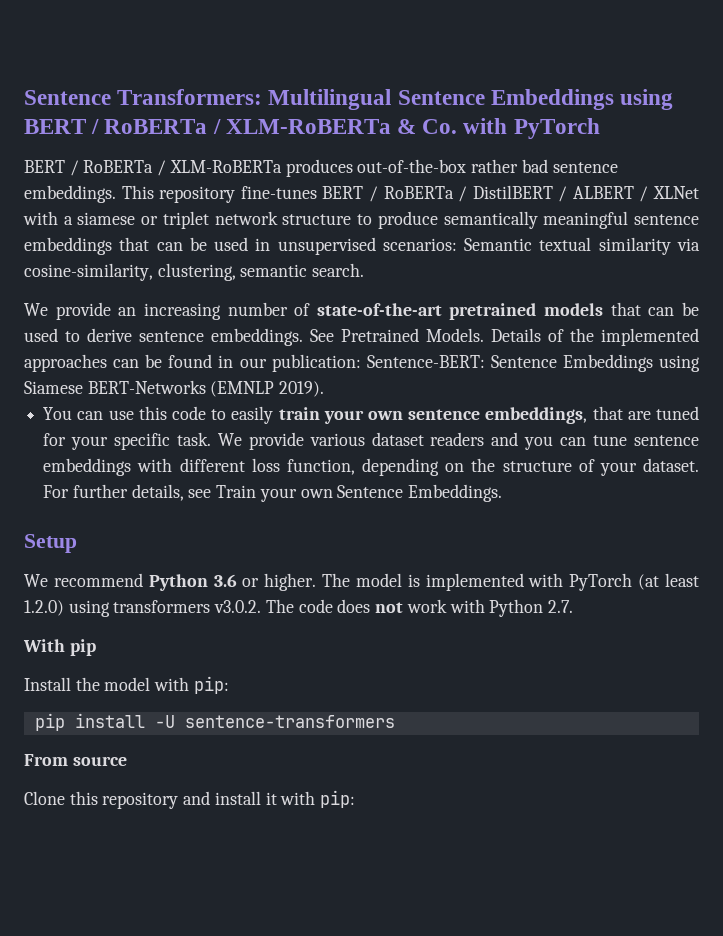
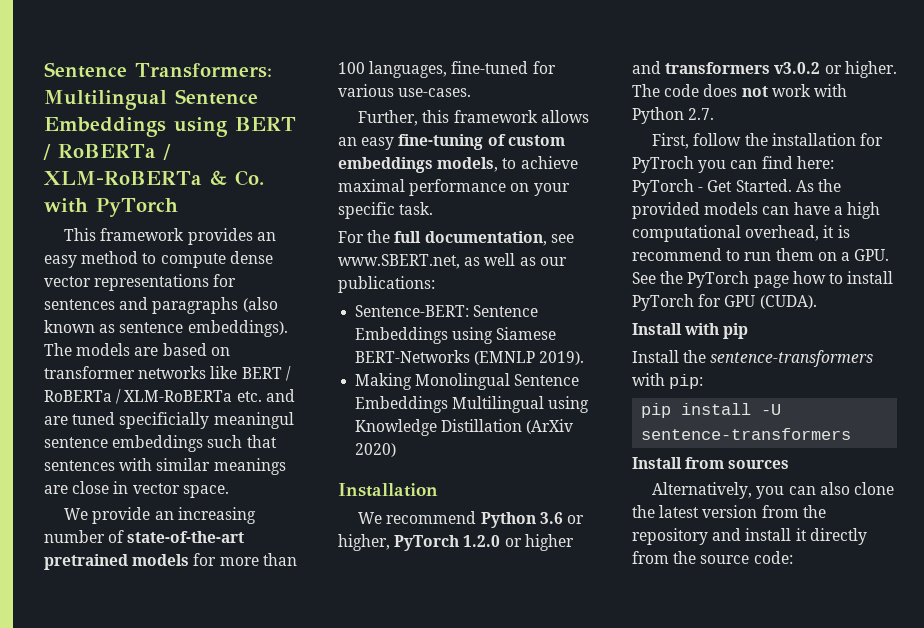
[24,159,618,177] [24,185,699,203] [23,211,700,229] [24,237,700,255] [24,263,365,281] BERT / RoBERTa / XLM-RoBERTa produces out-of-the-box rather bad sentence embeddings. This repository fine-tunes BERT / RoBERTa / DistilBERT / ALBERT / XLNet with a siamese or triplet network structure to produce semantically meaningful sentence embeddings that can be used in unsupervised scenarios: Semantic textual similarity via cosine-similarity, clustering, semantic search. -> [64,228,276,245] [44,251,273,268] [44,274,237,291] [44,297,278,314] [44,320,288,337] [44,343,230,356] [44,366,291,381] [44,389,295,404] [44,412,294,429] [44,435,277,452] [44,458,286,475] [44,481,229,498] This framework provides an easy method to compute dense vector representations for sentences and paragraphs (also known as sentence embeddings). The models are based on transformer networks like BERT / RoBERTa / XLM-RoBERTa etc. and are tuned specificially meaningul sentence embeddings such that sentences with similar meanings are close in vector space.
[610,302,699,316] [24,328,699,346] [24,354,361,372] that can be used to derive sentence embeddings. See Pretrained Models. Details of the implemented approaches can be found in our publication: -> [193,553,297,566] [338,61,556,78] [338,84,472,97] [358,110,589,126] [338,134,565,150] [338,156,578,173] [338,179,570,196] [338,202,434,219] [338,230,574,246] [338,253,567,269] [338,276,435,293] for more than 100 languages, fine-tuned for various use-cases. // Further, this framework allows an easy fine-tuning of custom embeddings models, to achieve maximal performance on your specific task. // For the full documentation, see www.SBERT.net, as well as our publications: //
[43,406,699,424] [43,432,699,450] [43,458,699,476] [43,484,503,502] [24,534,77,553] You can use this code to easily train your own sentence embeddings, that are tuned for your specific task. We provide various dataset readers and you can tune sentence embeddings with different loss function, depending on the structure of your dataset. For further details, see Train your own Sentence Embeddings. // Setup -> [355,373,580,390] [355,396,590,413] [355,419,574,436] [355,443,397,457] [338,483,438,497] Making Monolingual Sentence Embeddings Multilingual using Knowledge Distillation (ArXiv 2020) // Installation
[264,573,699,591] [24,600,262,617] higher. The model is implemented with PyTorch (at least 1.2.0) using transformers v3.0.2. -> [338,534,574,551] [632,61,897,78] higher, PyTorch 1.2.0 or higher and transformers v3.0.2 or higher.
[23,639,65,652] With -> [652,133,883,149] [632,156,834,173] [632,179,841,196] [632,202,880,219] [632,225,850,242] [632,248,890,261] [632,271,894,288] [632,294,817,311] [632,323,720,335] First, follow the installation for PyTroch you can find here: PyTorch - Get Started. As the provided models can have a high computational overhead, it is recommend to run them on a GPU. See the PyTorch page how to install PyTorch for GPU (CUDA). // Install with
[104,677,151,691] model -> [710,350,874,367] sentence-transformers
[24,754,127,766] [24,790,356,809] From source // Clone this repository and install it with pip: -> [632,457,790,469] [652,482,894,499] [632,505,826,518] [632,528,867,545] [632,551,793,564] Install from sources // Alternatively, you can also clone the latest version from the repository and install it directly from the source code:

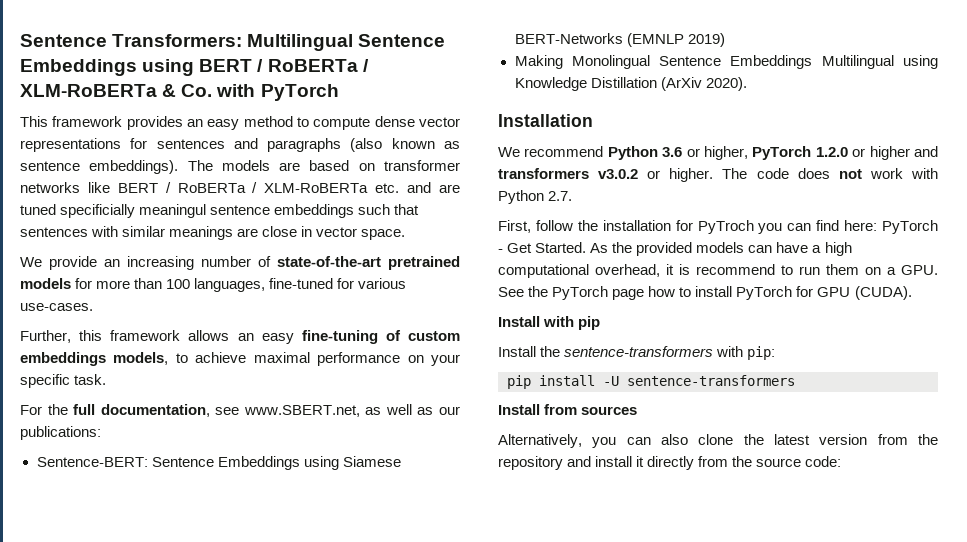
[539,351,585,365] 2019). -> [687,33,725,47] 2019)
[355,443,397,457] 2020) -> [705,77,747,91] 2020).

